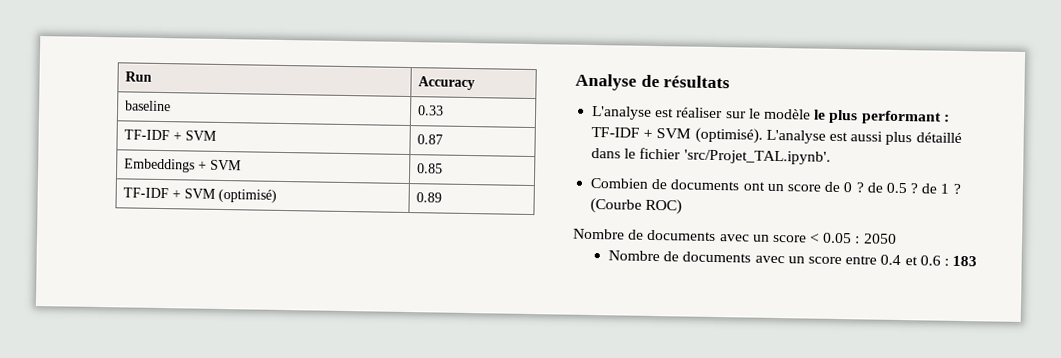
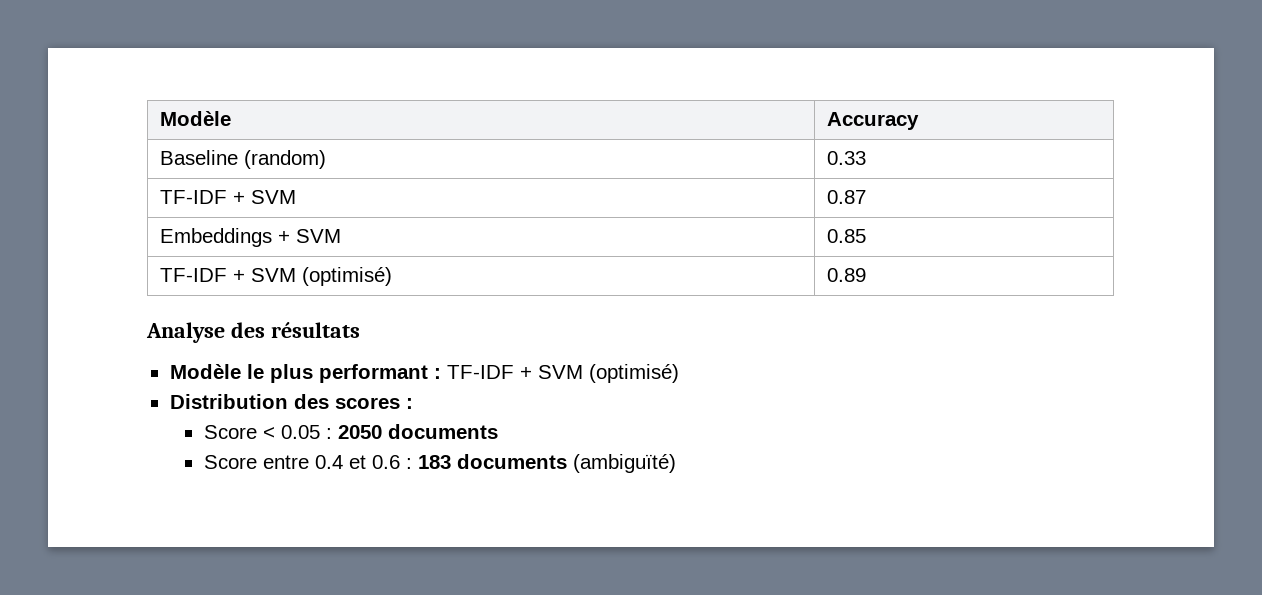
[125,71,153,82] Run -> [159,111,231,126] Modèle
[125,100,172,112] baseline -> [159,150,326,169] Baseline (random)
[640,74,660,88] de -> [230,322,265,338] des
[591,105,811,120] L'analyse est réaliser sur le modèle -> [169,364,241,379] Modèle
[694,127,962,146] [591,147,831,165] [590,177,961,194] [590,197,683,215] [573,228,897,244] [608,250,843,265] (optimisé). L'analyse est aussi plus détaillé dans le fichier 'src/Projet_TAL.ipynb'. // Combien de documents ont un score de 0 ? de 0.5 ? de 1 ? (Courbe ROC) // Nombre de documents avec un score < 0.05 : 2050 // Nombre de documents avec un score -> [588,364,679,383] [169,394,413,409] [203,424,498,439] [203,455,257,469] (optimisé) // Distribution des scores : // Score < 0.05 : 2050 documents // Score
(978, 261) none -> [456,454,676,473] documents (ambiguïté)

